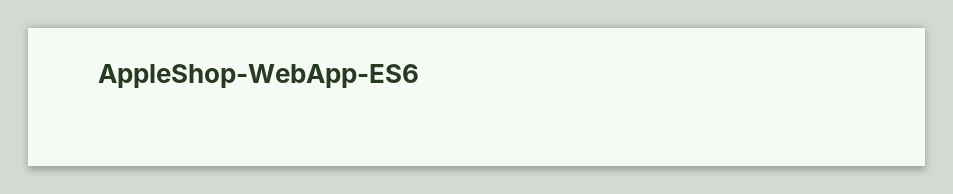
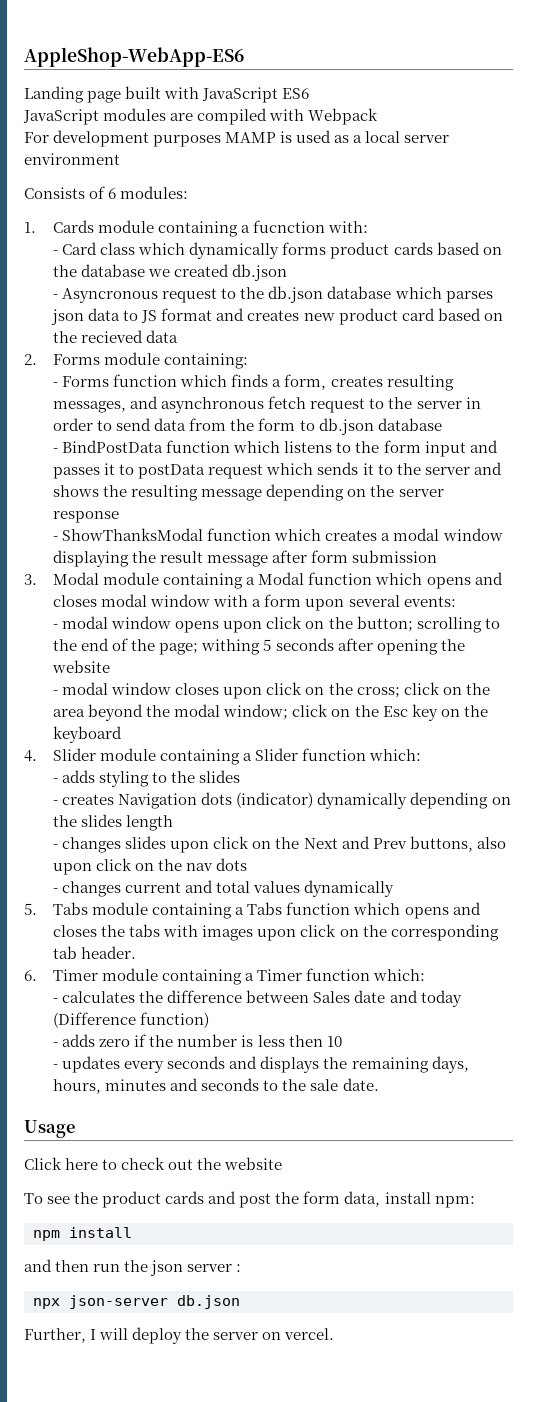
(419, 76) none -> [24,86,310,103] [23,108,379,125] [24,130,450,147] [24,153,120,165] [24,186,189,199] [24,220,369,237] [53,242,502,259] [53,264,288,281] [53,286,493,303] [51,308,503,325] [53,330,179,343] [24,352,249,369] [53,374,454,391] [53,396,481,413] [53,418,442,435] [53,440,498,457] [53,462,502,479] [53,484,444,501] [53,511,120,523] [53,528,503,541] [53,550,438,567] [24,572,503,589] [53,594,456,611] [53,616,500,633] [53,638,465,655] [52,660,111,673] [53,682,490,699] [53,704,488,721] [53,726,123,743] [24,748,422,765] [53,770,241,787] [53,792,511,809] [53,814,174,831] [53,836,506,853] [53,858,248,875] [53,880,395,897] [24,902,481,919] [53,924,499,941] [53,946,137,959] [24,968,426,985] [53,990,462,1007] [53,1012,210,1028] [53,1034,342,1047] [53,1056,469,1073] [53,1078,379,1094] [24,1120,75,1138] [24,1157,283,1170] [24,1191,475,1208] [33,1227,132,1241] [24,1259,242,1276] [33,1295,240,1309] [24,1327,335,1344] // Landing page built with JavaScript ES6 // JavaScript modules are compiled with Webpack // For development purposes MAMP is used as a local server environment // Consists of 6 modules: // 1. Cards module containing a fucnction with: // - Card class which dynamically forms product cards based on the database we created db.json // - Asyncronous request to the db.json database which parses json data to JS format and creates new product card based on the recieved data // 2. Forms module containing: // - Forms function which finds a form, creates resulting messages, and asynchronous fetch request to the server in order to send data from the form to db.json database // - BindPostData function which listens to the form input and passes it to postData request which sends it to the server and shows the resulting message depending on the server response // - ShowThanksModal function which creates a modal window displaying the result message after form submission // 3. Modal module containing a Modal function which opens and closes modal window with a form upon several events: // - modal window opens upon click on the button; scrolling to the end of the page; withing 5 seconds after opening the website // - modal window closes upon click on the cross; click on the area beyond the modal window; click on the Esc key on the keyboard // 4. Slider module containing a Slider function which: // - adds styling to the slides // - creates Navigation dots (indicator) dynamically depending on the slides length // - changes slides upon click on the Next and Prev buttons, also upon click on the nav dots // - changes current and total values dynamically // 5. Tabs module containing a Tabs function which opens and closes the tabs with images upon click on the corresponding tab header. // 6. Timer module containing a Timer function which: // - calculates the difference between Sales date and today (Difference function) // - adds zero if the number is less then 10 // - updates every seconds and displays the remaining days, hours, minutes and seconds to the sale date. // Usage // Click here to check out the website // To see the product cards and post the form data, install npm: // npm install // and then run the json server : // npx json-server db.json // Further, I will deploy the server on vercel.

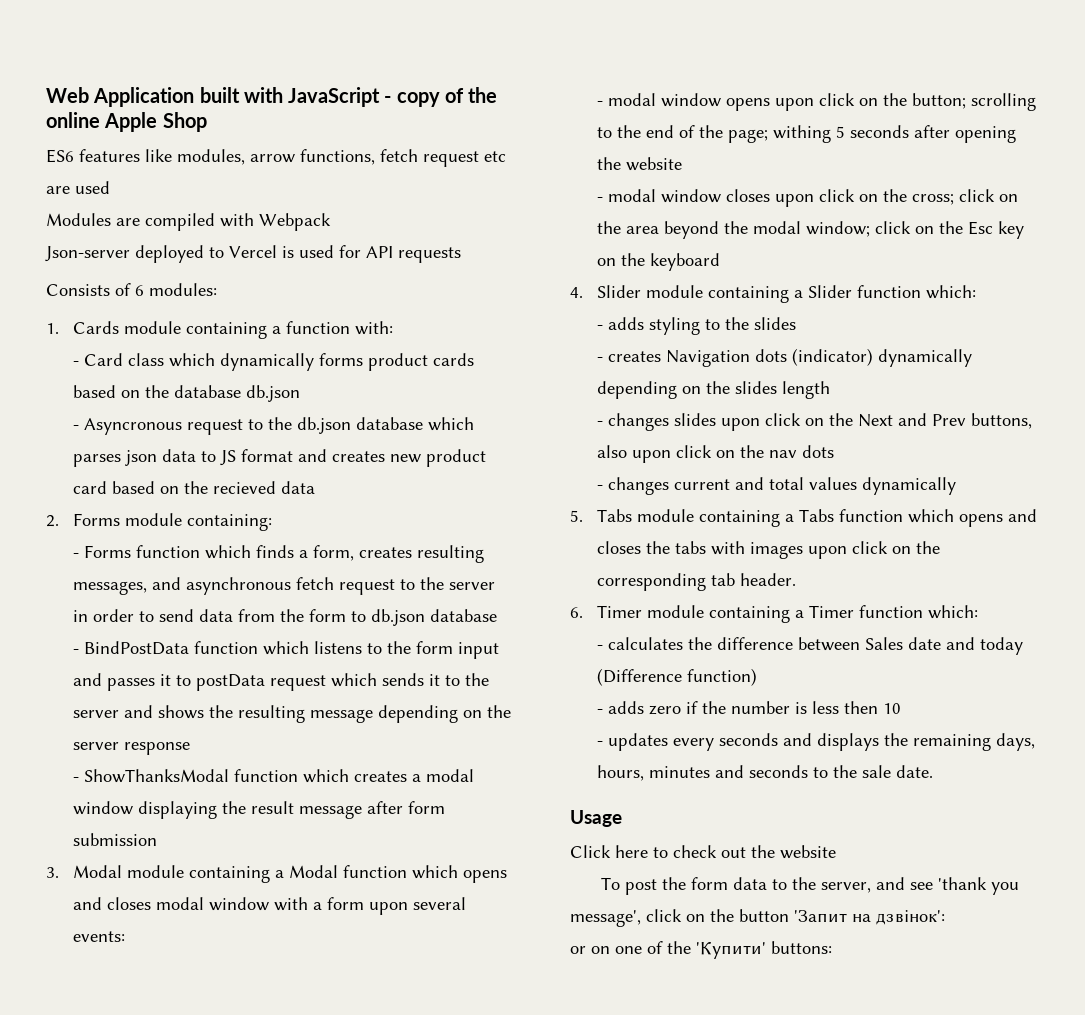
[24,47,244,67] [24,86,310,103] [23,108,379,125] [24,130,450,147] [24,153,120,165] AppleShop-WebApp-ES6 // Landing page built with JavaScript ES6 // JavaScript modules are compiled with Webpack // For development purposes MAMP is used as a local server environment -> [46,87,498,107] [46,112,207,132] [46,149,506,167] [46,181,110,194] [46,213,331,231] [45,245,461,263] Web Application built with JavaScript - copy of the online Apple Shop // ES6 features like modules, arrow functions, fetch request etc are used // Modules are compiled with Webpack // Json-server deployed to Vercel is used for API requests
[253,220,326,233] fucnction -> [286,321,351,334] function
[148,264,230,277] we created -> (242, 391) none
[47,1191,475,1208] [33,1227,132,1241] [24,1259,242,1276] [33,1295,240,1309] [24,1327,335,1344] see the product cards and post the form data, install npm: // npm install // and then run the json server : // npx json-server db.json // Further, I will deploy the server on vercel. -> [625,877,1020,895] [570,909,945,927] [570,941,832,959] post the form data to the server, and see 'thank you message', click on the button 'Запит на дзвінок': // or on one of the 'Купити' buttons:

